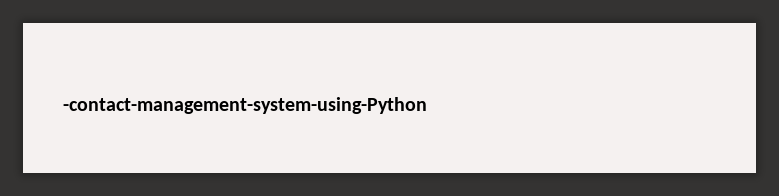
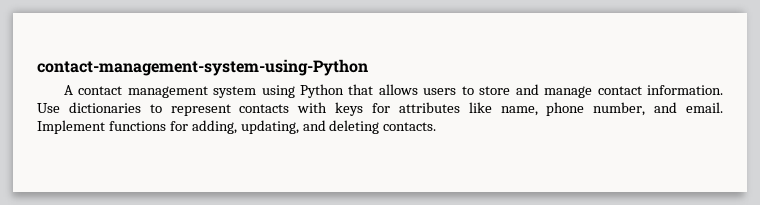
[63,97,427,114] -contact-management-system-using-Python -> [37,59,368,76] [63,84,724,98] [37,102,724,116] [37,120,437,134] contact-management-system-using-Python // A contact management system using Python that allows users to store and manage contact information. Use dictionaries to represent contacts with keys for attributes like name, phone number, and email. Implement functions for adding, updating, and deleting contacts.

